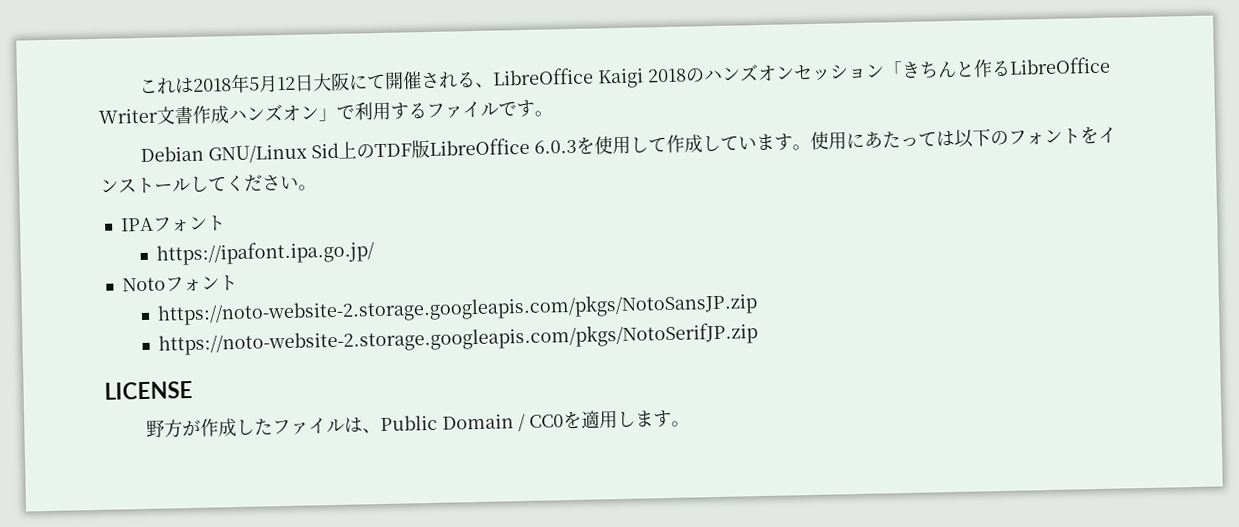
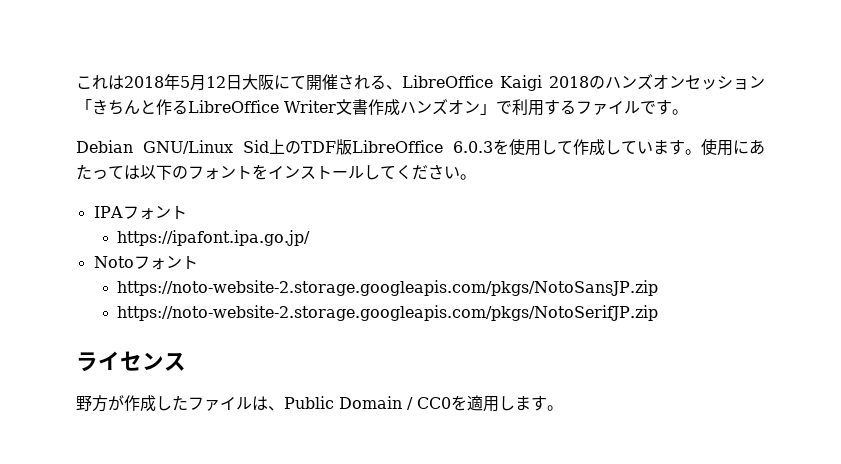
[104,380,193,400] LICENSE -> [76,351,186,372] ライセンス

